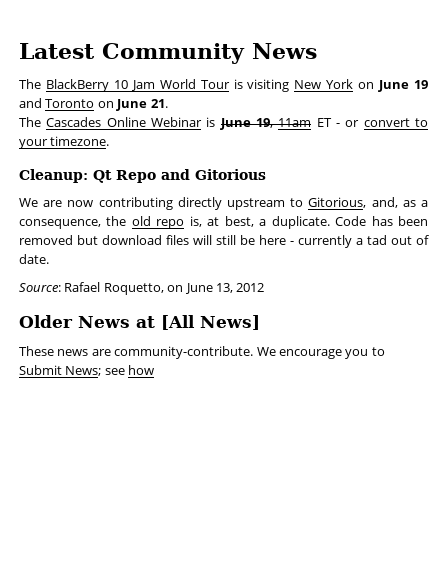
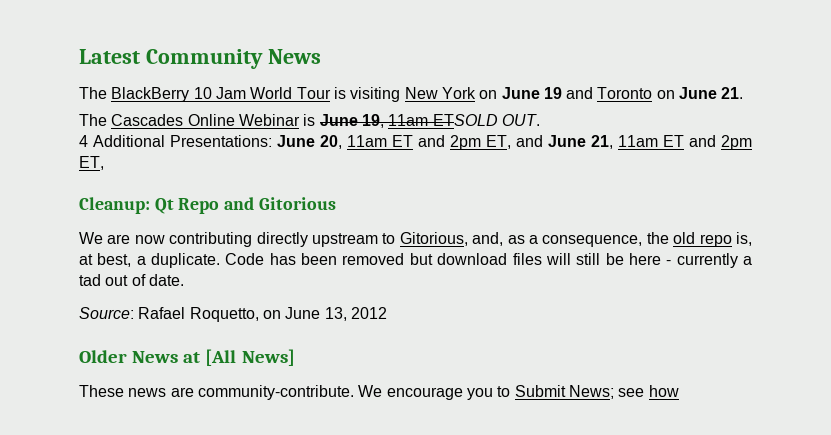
[316,118,428,127] [19,136,110,149] ET - or convert to your timezone. -> [432,114,540,126] [79,135,752,150] [79,156,104,170] ETSOLD OUT. // 4 Additional Presentations: June 20, 11am ET and 2pm ET, and June 21, 11am ET and 2pm ET,

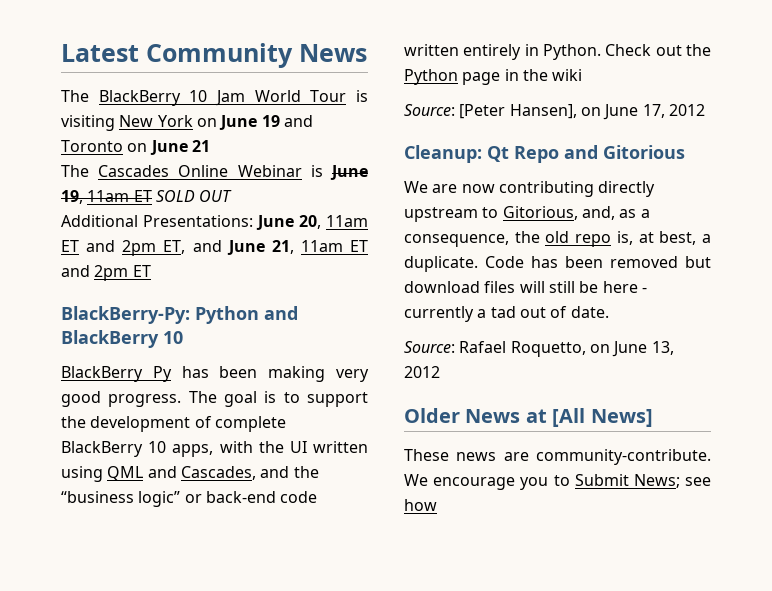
[721,87,744,99] 21. -> [191,140,210,152] 21
[432,114,540,126] [79,135,88,147] ETSOLD OUT. // 4 -> [133,190,233,202] ET SOLD OUT //
[79,156,104,170] ET, -> [132,265,151,277] [61,306,298,324] [61,330,183,348] [61,366,369,382] [61,391,369,407] [61,416,286,432] [61,441,368,457] [61,466,319,482] [61,491,318,507] [404,44,711,60] [404,69,583,85] [404,104,705,120] ET // BlackBerry-Py: Python and BlackBerry 10 // BlackBerry Py has been making very good progress. The goal is to support the development of complete BlackBerry 10 apps, with the UI written using QML and Cascades, and the “business logic” or back-end code written entirely in Python. Check out the Python page in the wiki // Source: [Peter Hansen], on June 17, 2012

